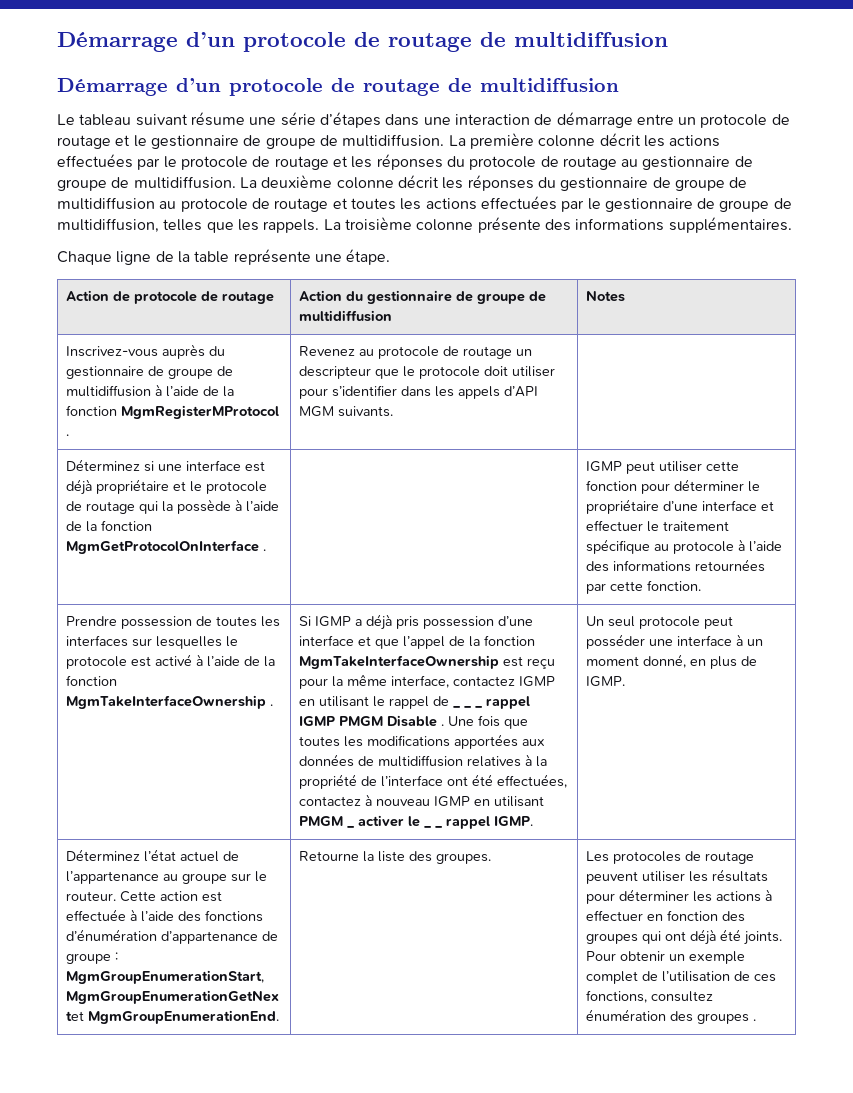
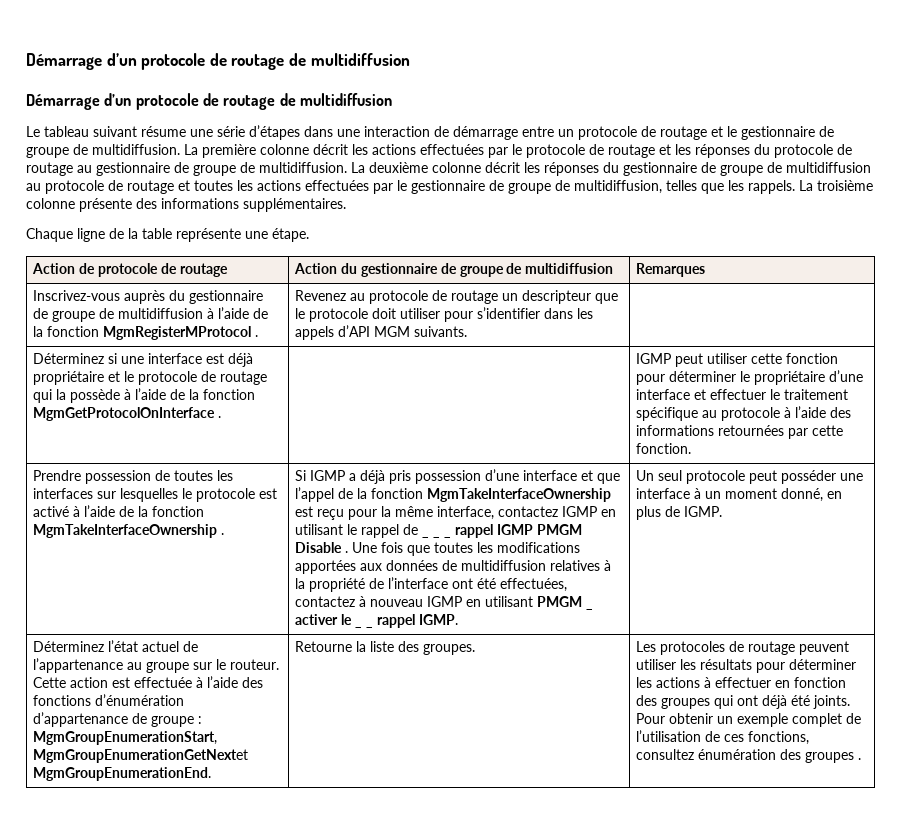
[585,291,625,302] Notes -> [636,263,706,277] Remarques

